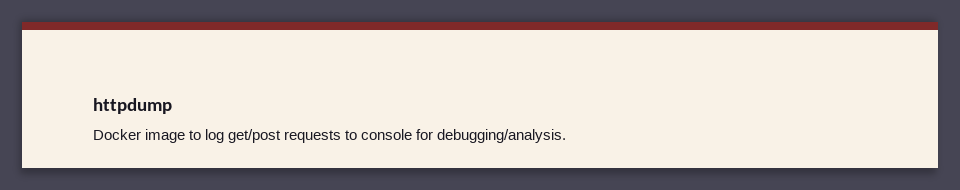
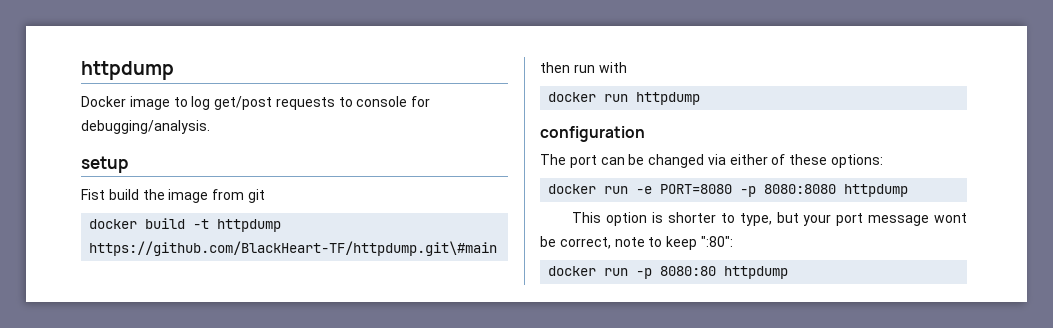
(567, 136) none -> [81,156,128,173] [81,189,265,203] [89,218,282,232] [89,241,498,256] [540,62,627,73] [548,92,701,105] [540,126,645,142] [540,154,884,168] [548,184,909,197] [572,212,967,226] [540,236,733,250] [548,266,789,279] // setup // Fist build the image from git // docker build -t httpdump https://github.com/BlackHeart-TF/httpdump.git\#main // then run with // docker run httpdump // configuration // The port can be changed via either of these options: // docker run -e PORT=8080 -p 8080:8080 httpdump // This option is shorter to type, but your port message wont be correct, note to keep ":80": // docker run -p 8080:80 httpdump

